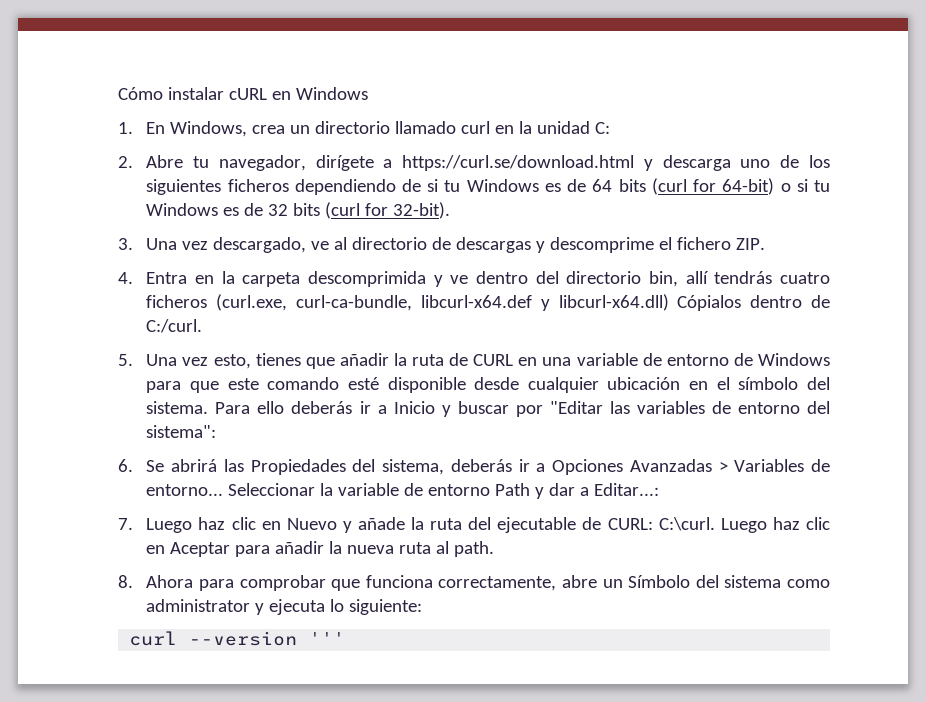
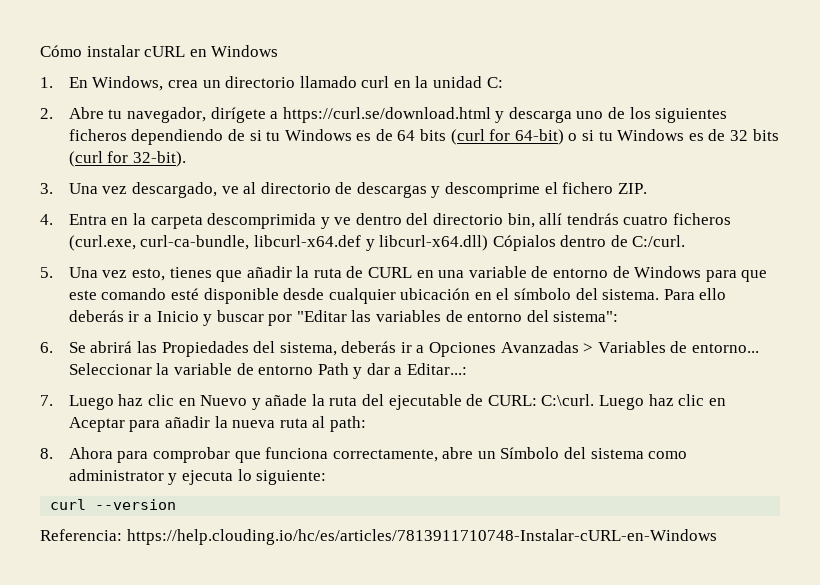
[454,541,495,557] path. -> [329,416,366,432] path:
[309,632,346,645] ''' -> [40,529,717,545] // Referencia: https://help.clouding.io/hc/es/articles/7813911710748-Instalar-cURL-en-Windows

